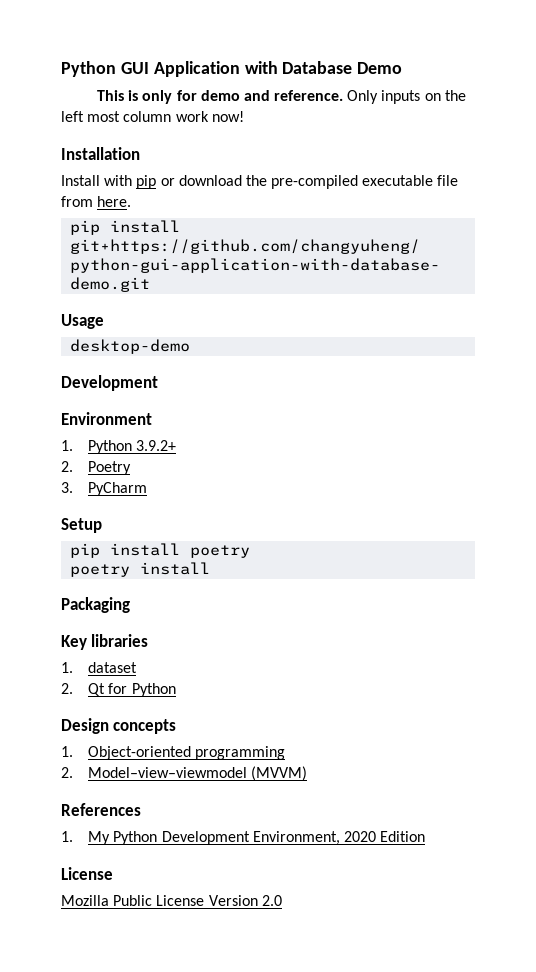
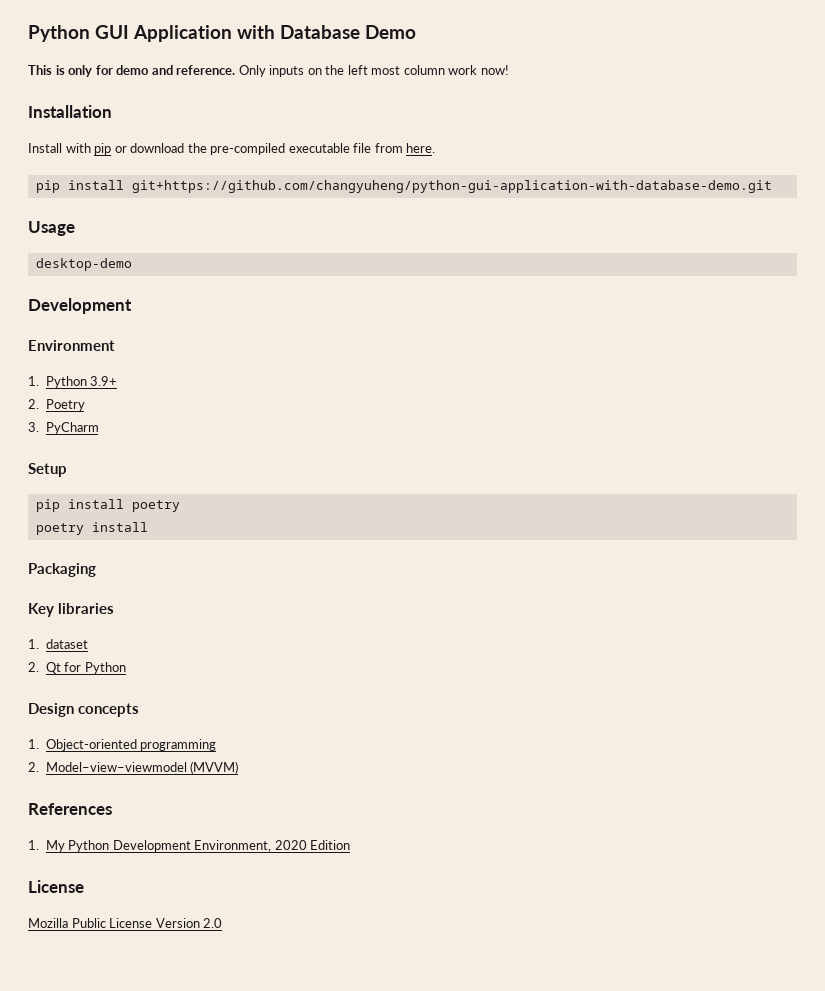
[136,440,177,451] 3.9.2+ -> [90,376,118,386] 3.9+

